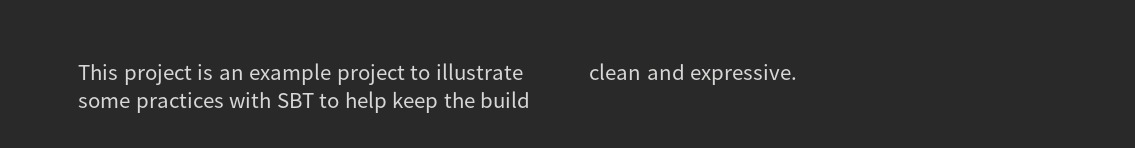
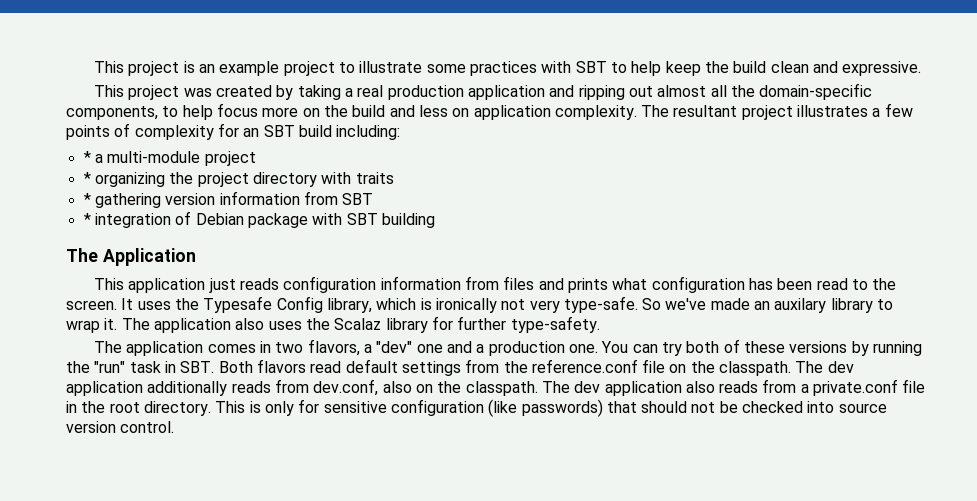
(798, 74) none -> [94,83,873,100] [66,103,913,120] [66,123,401,140] [83,151,256,166] [83,172,394,187] [83,191,374,208] [83,211,435,228] [66,248,196,266] [94,276,897,293] [66,296,894,313] [66,316,600,333] [94,339,922,356] [66,359,854,376] [66,379,926,396] [66,399,887,417] [66,421,175,433] // This project was created by taking a real production application and ripping out almost all the domain-specific components, to help focus more on the build and less on application complexity. The resultant project illustrates a few points of complexity for an SBT build including: // * a multi-module project // * organizing the project directory with traits // * gathering version information from SBT // * integration of Debian package with SBT building // The Application // This application just reads configuration information from files and prints what configuration has been read to the screen. It uses the Typesafe Config library, which is ironically not very type-safe. So we've made an auxilary library to wrap it. The application also uses the Scalaz library for further type-safety. // The application comes in two flavors, a "dev" one and a production one. You can try both of these versions by running the "run" task in SBT. Both flavors read default settings from the reference.conf file on the classpath. The dev application additionally reads from dev.conf, also on the classpath. The dev application also reads from a private.conf file in the root directory. This is only for sensitive configuration (like passwords) that should not be checked into source version control.

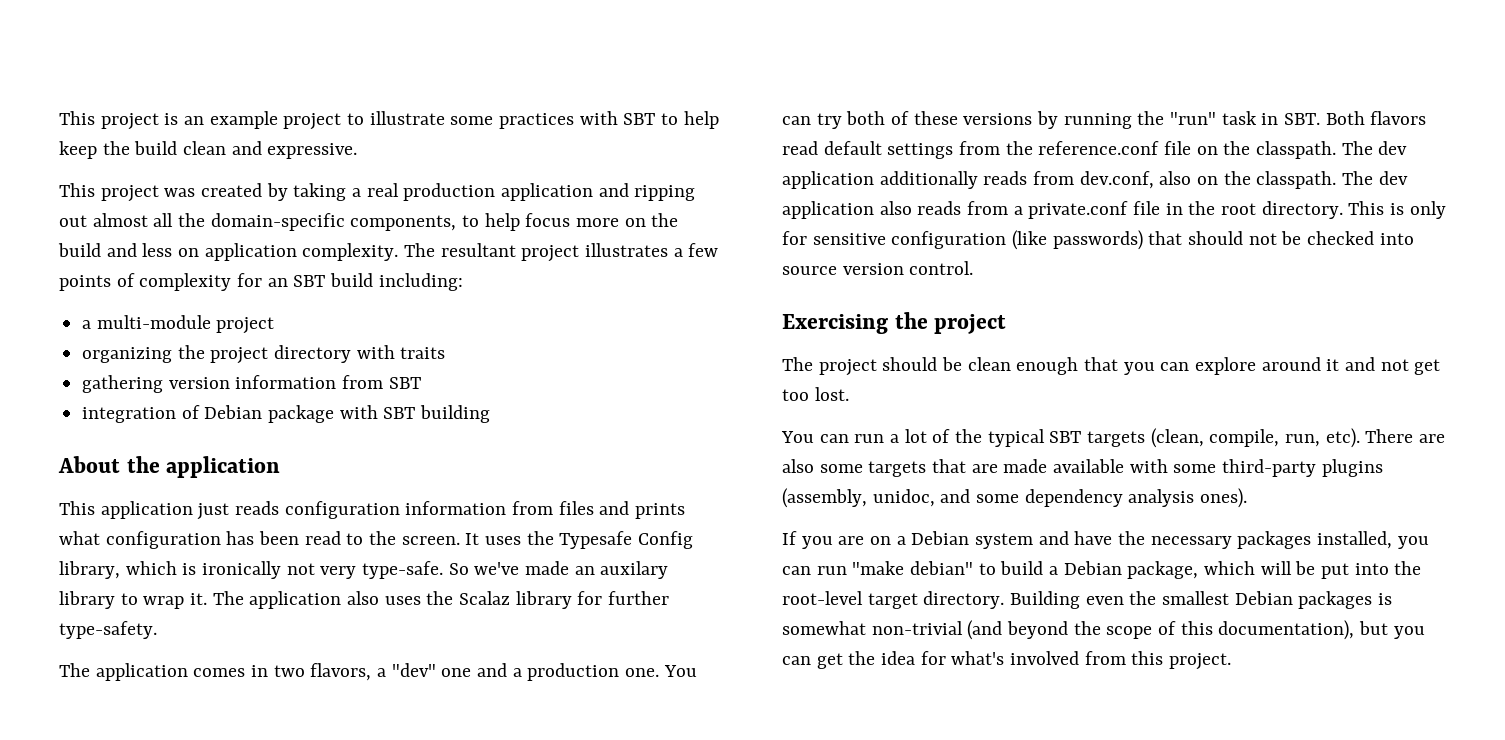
[83,151,91,163] * -> (463, 282) none
[83,172,91,184] * -> (275, 325) none
[83,193,91,205] * -> (446, 353) none
[83,213,91,225] * -> (421, 383) none
[66,248,196,266] The Application -> [58,456,281,478] About the application
(175, 427) none -> [782,312,1007,334] [782,357,1441,376] [782,387,849,401] [781,428,1446,448] [782,459,1383,477] [782,488,1248,508] [782,531,1429,549] [782,561,1422,579] [782,591,1393,609] [782,620,1425,640] [782,651,1232,670] // Exercising the project // The project should be clean enough that you can explore around it and not get too lost. // You can run a lot of the typical SBT targets (clean, compile, run, etc). There are also some targets that are made available with some third-party plugins (assembly, unidoc, and some dependency analysis ones). // If you are on a Debian system and have the necessary packages installed, you can run "make debian" to build a Debian package, which will be put into the root-level target directory. Building even the smallest Debian packages is somewhat non-trivial (and beyond the scope of this documentation), but you can get the idea for what's involved from this project.

